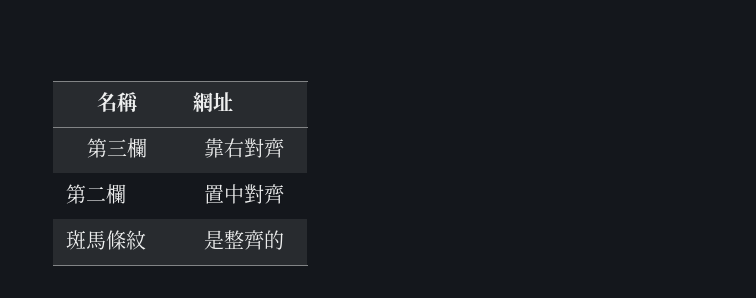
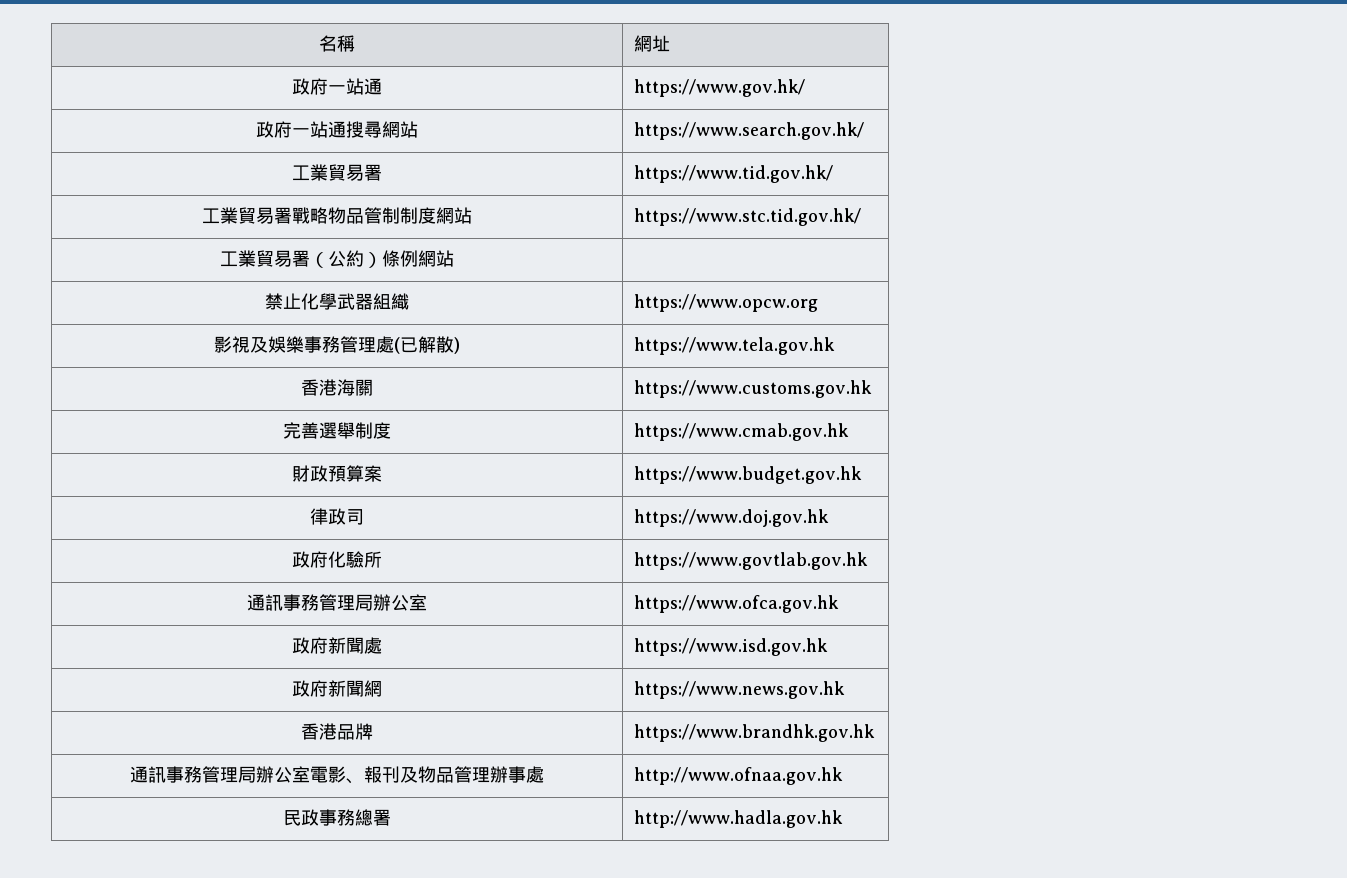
[87,138,147,158] [204,138,284,158] [65,184,126,204] [204,184,284,204] [65,230,146,250] [204,230,284,250] 第三欄 | 靠右對齊 // 第二欄 | 置中對齊 // 斑馬條紋 | 是整齊的 -> [292,78,382,95] [634,79,806,97] [256,121,418,138] [634,122,865,140] [292,164,382,181] [634,165,834,183] [202,207,472,224] [634,208,862,226] [220,250,454,268] [265,293,409,310] [634,294,819,312] [214,336,460,354] [634,337,836,355] [301,379,373,396] [634,380,873,398] [283,422,391,439] [634,423,850,441] [292,465,382,482] [634,466,863,484] [310,508,364,525] [634,509,830,527] [292,551,382,568] [634,552,869,570] [247,594,427,611] [634,595,840,613] [292,637,382,654] [634,638,829,656] [292,680,382,697] [634,681,846,699] [301,723,373,740] [634,724,876,742] [130,766,544,784] [634,767,844,785] [283,809,391,826] [634,810,844,828] 政府一站通 | https://www.gov.hk/ // 政府一站通搜尋網站 | https://www.search.gov.hk/ // 工業貿易署 | https://www.tid.gov.hk/ // 工業貿易署戰略物品管制制度網站 | https://www.stc.tid.gov.hk/ // 工業貿易署（公約）條例網站 | // 禁止化學武器組織 | https://www.opcw.org // 影視及娛樂事務管理處(已解散) | https://www.tela.gov.hk // 香港海關 | https://www.customs.gov.hk // 完善選舉制度 | https://www.cmab.gov.hk // 財政預算案 | https://www.budget.gov.hk // 律政司 | https://www.doj.gov.hk // 政府化驗所 | https://www.govtlab.gov.hk // 通訊事務管理局辦公室 | https://www.ofca.gov.hk // 政府新聞處 | https://www.isd.gov.hk // 政府新聞網 | https://www.news.gov.hk // 香港品牌 | https://www.brandhk.gov.hk // 通訊事務管理局辦公室電影、報刊及物品管理辦事處 | http://www.ofnaa.gov.hk // 民政事務總署 | http://www.hadla.gov.hk

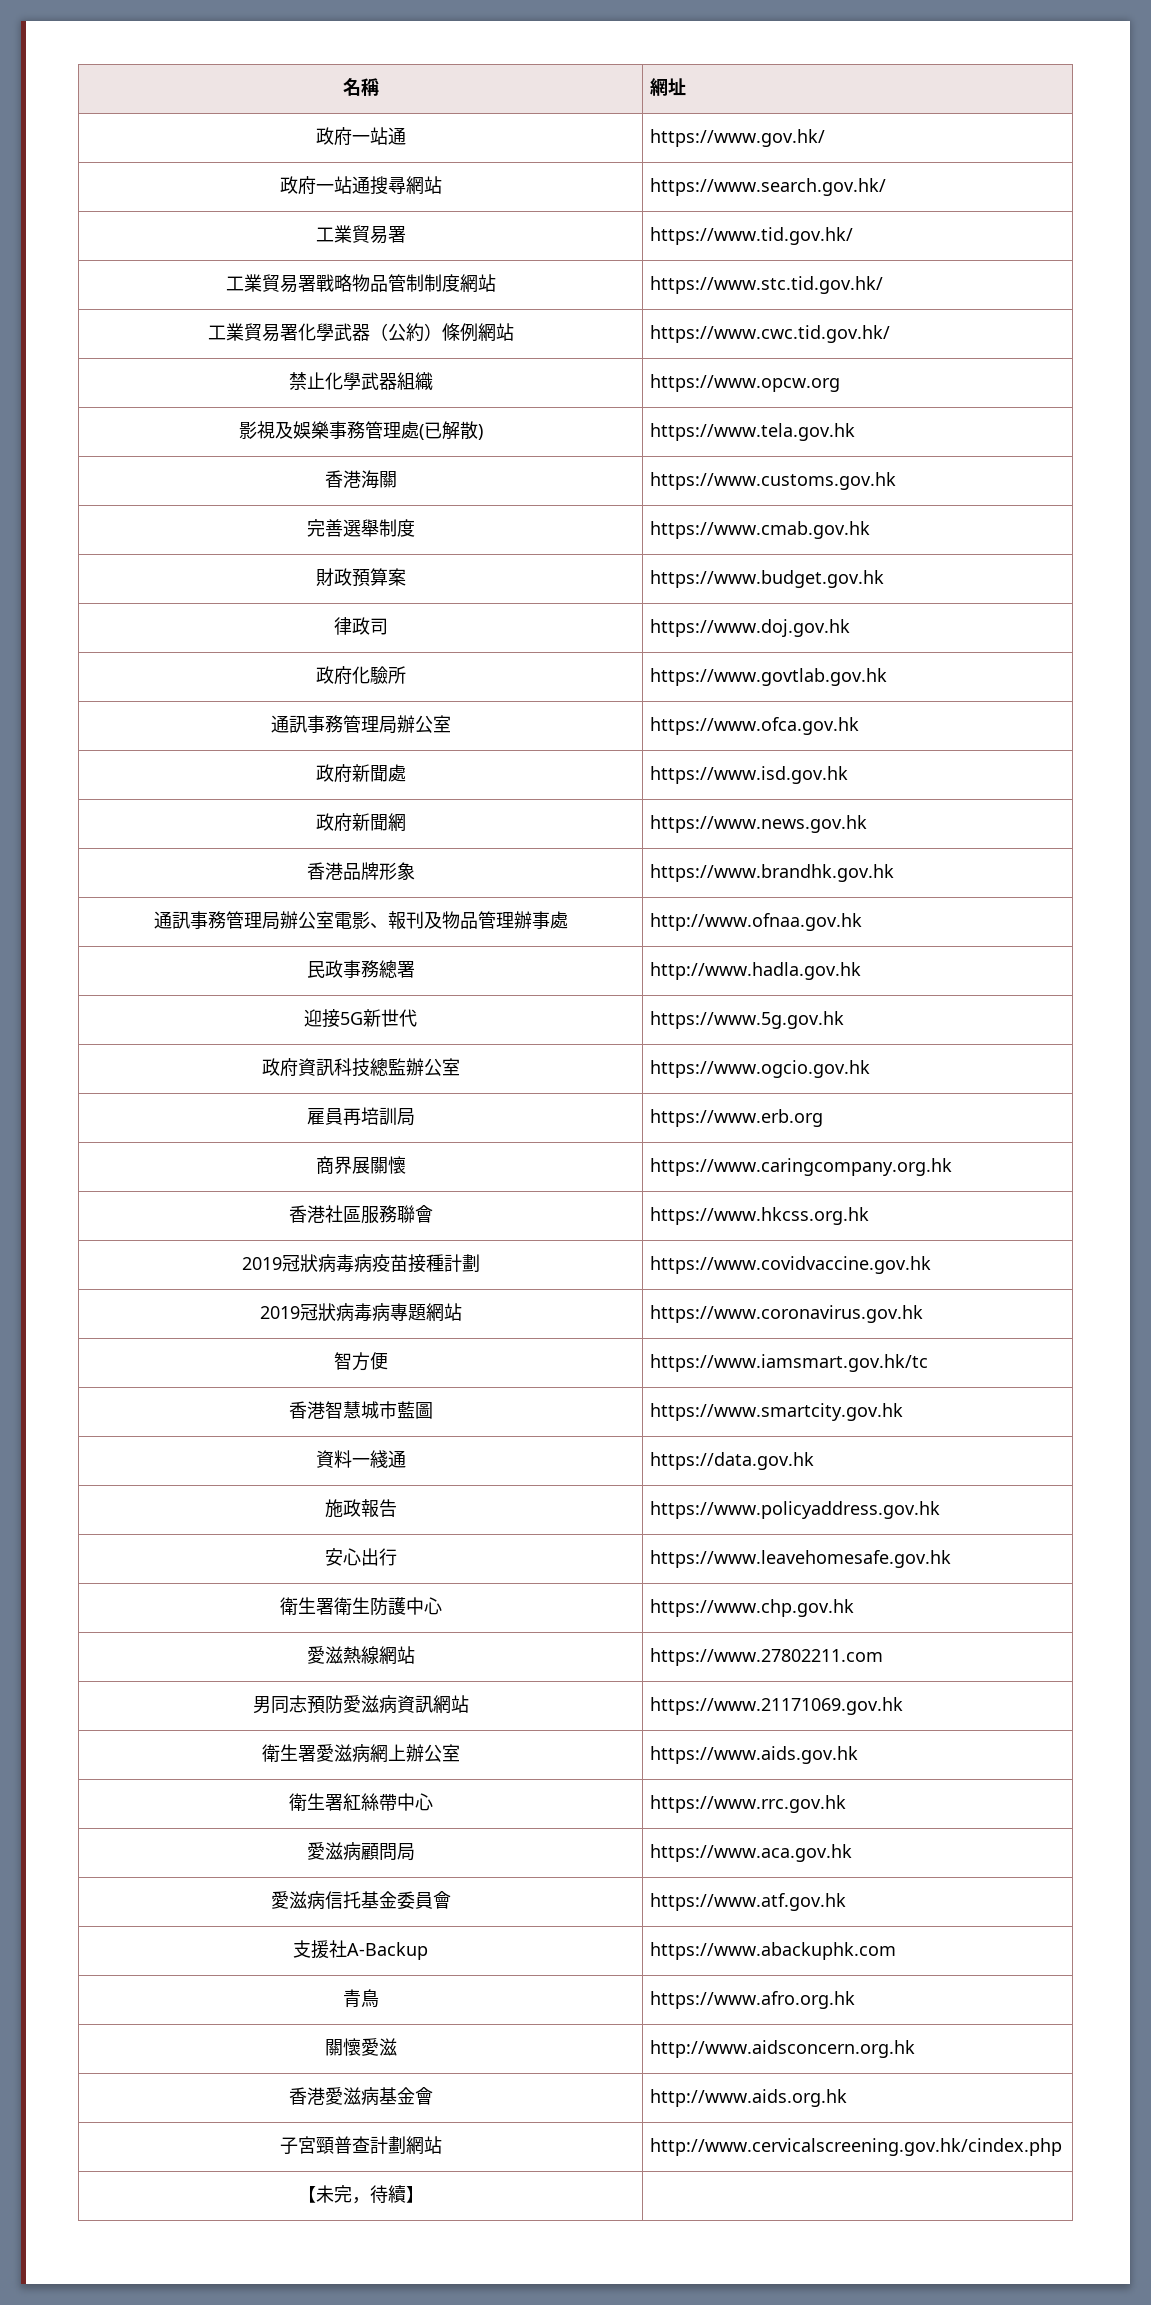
(310, 258) none -> [297,323,370,341] 化學武器
(454, 258) none -> [649,325,890,343] https://www.cwc.tid.gov.hk/
(373, 731) none -> [378,862,415,880] 形象
(844, 819) none -> [304,1009,417,1028] [649,1011,844,1029] [261,1058,460,1077] [649,1060,870,1078] [306,1107,415,1126] [649,1109,823,1127] [315,1156,406,1174] [649,1158,952,1176] [288,1205,433,1224] [649,1207,869,1225] [241,1254,480,1273] [649,1256,931,1274] [259,1303,462,1322] [649,1305,923,1323] [333,1352,388,1371] [649,1354,928,1372] [288,1401,433,1419] [649,1403,903,1421] [315,1450,406,1469] [649,1452,814,1470] [324,1499,397,1518] [649,1501,940,1519] [324,1548,397,1566] [649,1550,951,1568] [279,1597,442,1616] [649,1599,854,1617] [306,1646,415,1665] [649,1648,883,1666] [252,1695,469,1714] [649,1697,903,1715] [261,1744,460,1763] [649,1746,858,1764] [288,1793,433,1811] [649,1795,846,1813] [306,1842,415,1861] [649,1844,852,1862] [270,1891,451,1910] [649,1893,846,1911] [293,1940,428,1960] [649,1942,896,1960] [342,1989,379,2008] [649,1991,855,2009] [324,2038,397,2056] [649,2040,915,2058] [288,2087,433,2106] [649,2089,847,2107] [279,2136,442,2155] [649,2138,1062,2156] [297,2185,424,2204] // 迎接5G新世代 | https://www.5g.gov.hk // 政府資訊科技總監辦公室 | https://www.ogcio.gov.hk // 雇員再培訓局 | https://www.erb.org // 商界展關懷 | https://www.caringcompany.org.hk // 香港社區服務聯會 | https://www.hkcss.org.hk // 2019冠狀病毒病疫苗接種計劃 | https://www.covidvaccine.gov.hk // 2019冠狀病毒病專題網站 | https://www.coronavirus.gov.hk // 智方便 | https://www.iamsmart.gov.hk/tc // 香港智慧城市藍圖 | https://www.smartcity.gov.hk // 資料一綫通 | https://data.gov.hk // 施政報告 | https://www.policyaddress.gov.hk // 安心出行 | https://www.leavehomesafe.gov.hk // 衛生署衛生防護中心 | https://www.chp.gov.hk // 愛滋熱線網站 | https://www.27802211.com // 男同志預防愛滋病資訊網站 | https://www.21171069.gov.hk // 衛生署愛滋病網上辦公室 | https://www.aids.gov.hk // 衛生署紅絲帶中心 | https://www.rrc.gov.hk // 愛滋病顧問局 | https://www.aca.gov.hk // 愛滋病信托基金委員會 | https://www.atf.gov.hk // 支援社A-Backup | https://www.abackuphk.com // 青鳥 | https://www.afro.org.hk // 關懷愛滋 | http://www.aidsconcern.org.hk // 香港愛滋病基金會 | http://www.aids.org.hk // 子宮頸普查計劃網站 | http://www.cervicalscreening.gov.hk/cindex.php // 【未完，待續】 |

